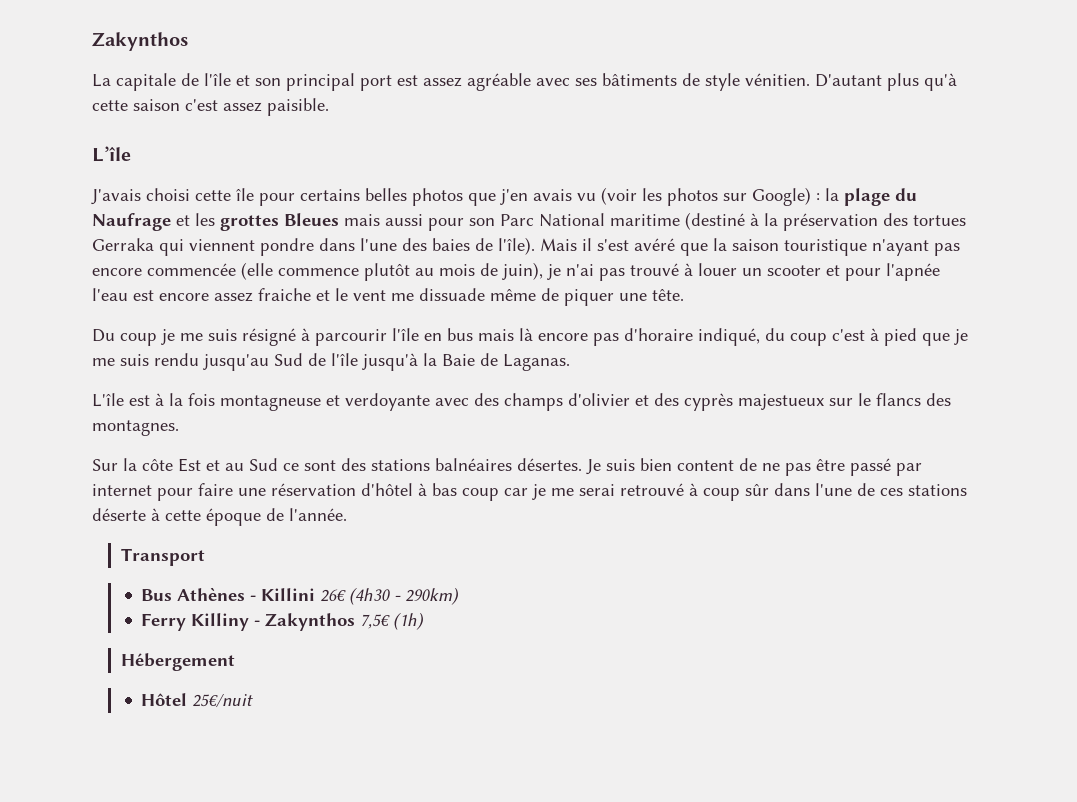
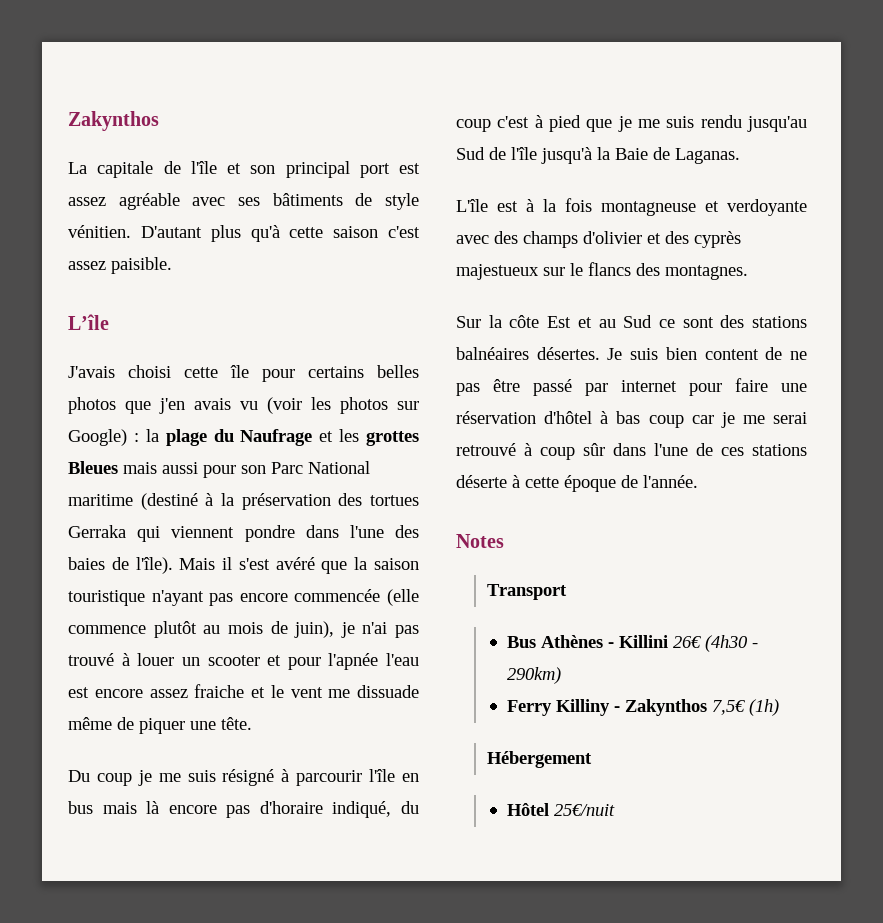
(347, 514) none -> [456,534,504,548] // Notes

